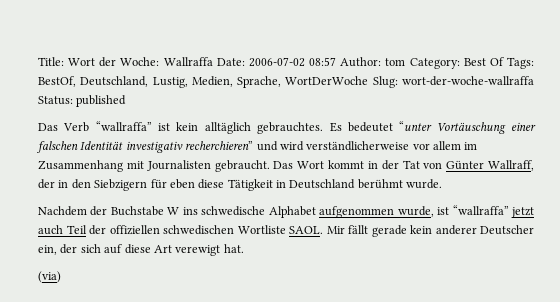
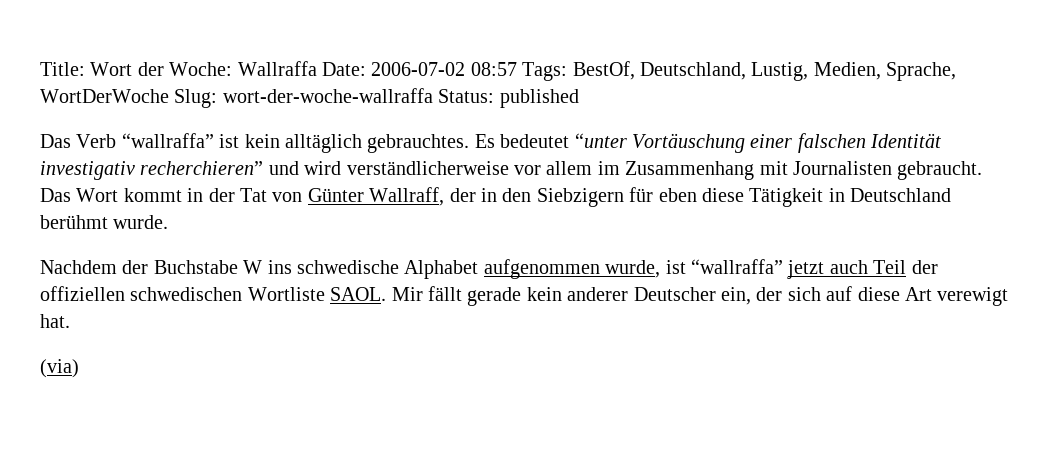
[340,57,504,69] Author: tom Category: Best Of -> (517, 69) none

